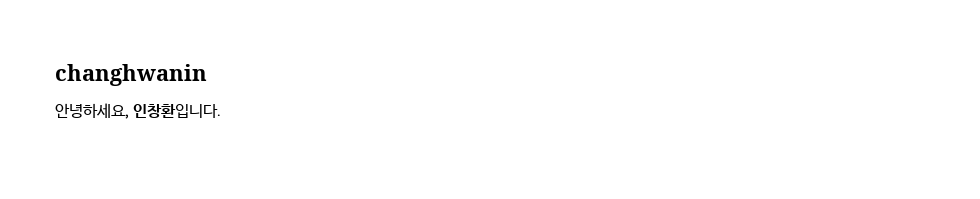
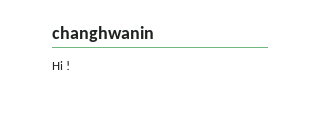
[55,103,222,119] 안녕하세요, 인창환입니다. -> [52,61,71,70] Hi !

